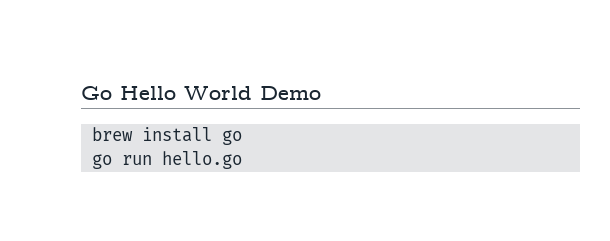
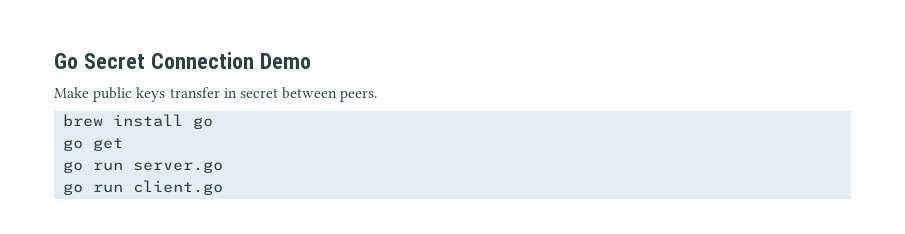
[120,86,252,100] Hello World -> [83,52,254,69] Secret Connection
(321, 93) none -> [54,87,378,102] // Make public keys transfer in secret between peers.
[91,151,242,169] // go run hello.go -> [63,138,124,151] [63,161,224,173] [63,180,224,195] // go get // go run server.go // go run client.go

